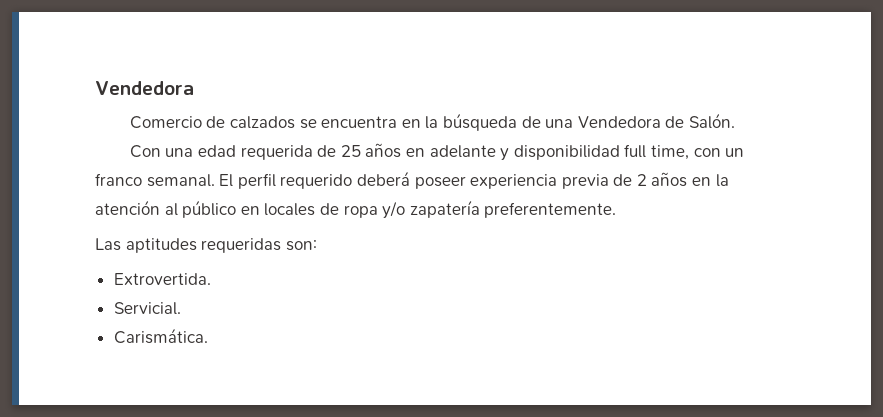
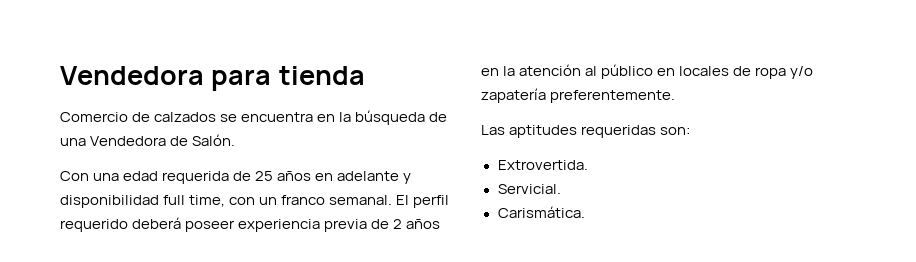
[95,81,194,95] Vendedora -> [60,66,365,91] Vendedora para tienda

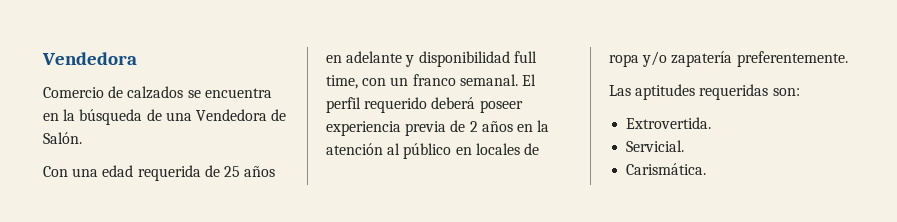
[60,66,365,91] Vendedora para tienda -> [42,52,137,65] Vendedora

